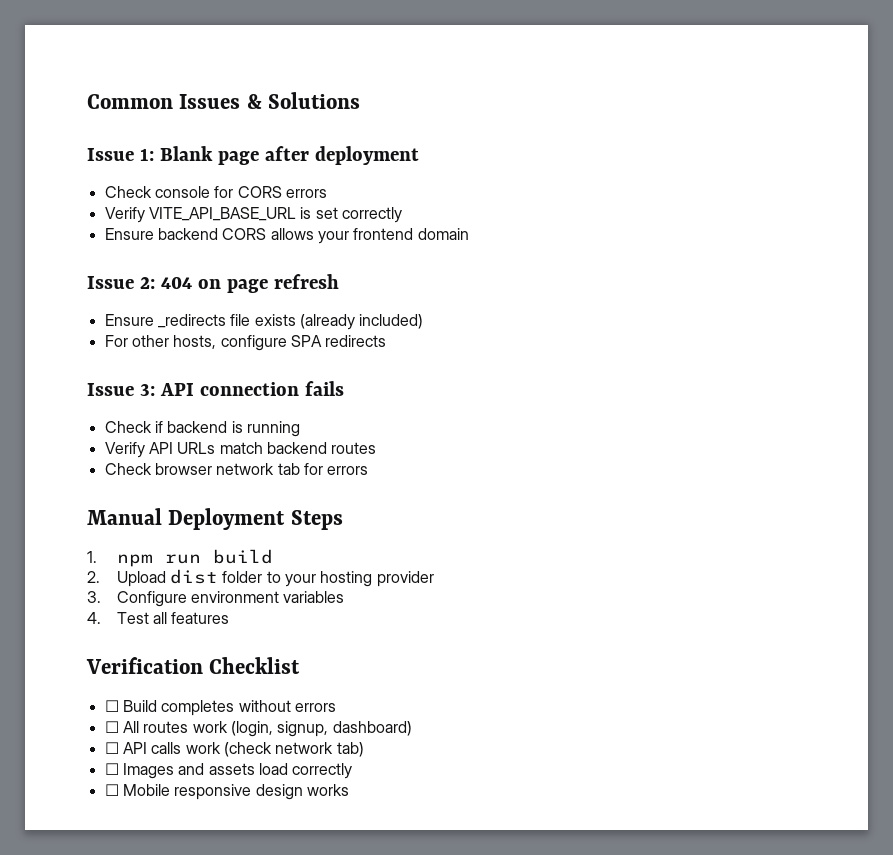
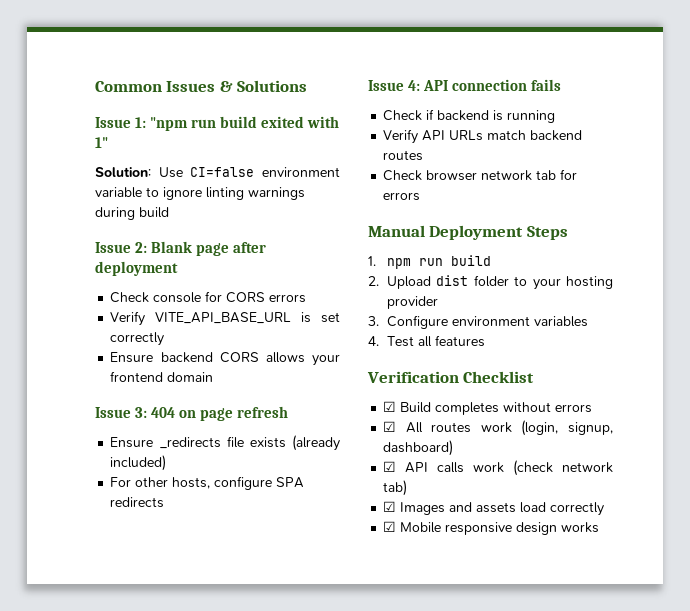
(154, 154) none -> [150,116,340,131] [95,137,108,148] [95,167,340,178] [95,187,305,200] [95,207,169,220] [95,242,148,253] "npm run build exited with 1" // Solution: Use CI=false environment variable to ignore linting warnings during build // Issue 2:
[139,277,155,289] 2: -> [135,407,148,418] 3:
[139,384,155,396] 3: -> [408,80,421,91] 4:
[104,700,119,712] ☐ -> [383,401,397,412] ☑
[104,721,119,733] ☐ -> [383,421,397,432] ☑
[104,742,119,754] ☐ -> [383,461,397,472] ☑
[104,763,119,775] ☐ -> [383,501,397,512] ☑
[104,784,119,796] ☐ -> [383,521,397,532] ☑

